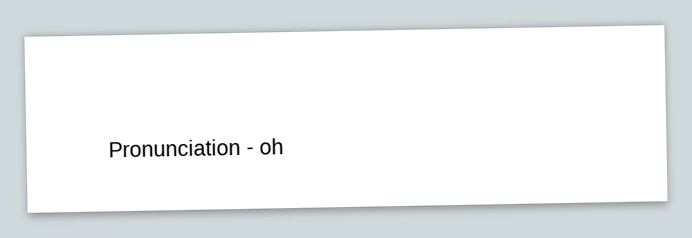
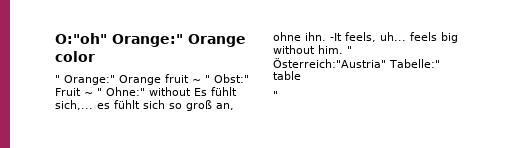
[108,138,284,158] Pronunciation - oh -> [55,33,246,47] [55,51,95,62] [55,74,249,85] [55,87,237,96] [55,100,234,111] [273,32,458,43] [273,45,352,54] [273,58,440,68] [273,71,301,80] [273,91,278,99] O:"oh" Orange:" Orange color // " Orange:" Orange fruit ~ " Obst:" Fruit ~ " Ohne:" without Es fühlt sich,... es fühlt sich so groß an, ohne ihn. -It feels, uh... feels big without him. " Österreich:"Austria" Tabelle:" table // "

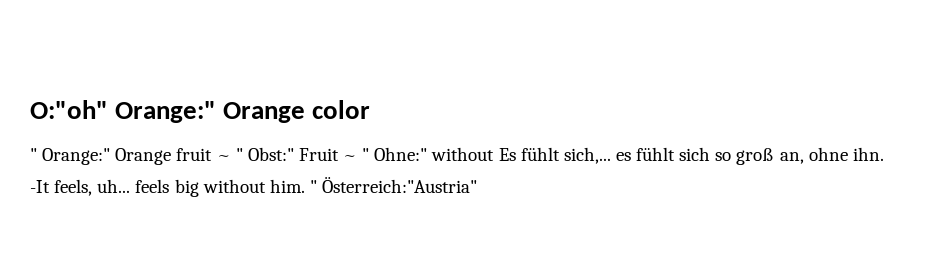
[389,59,440,68] [273,71,301,80] [273,91,278,99] Tabelle:" table // " -> (478, 185) none

